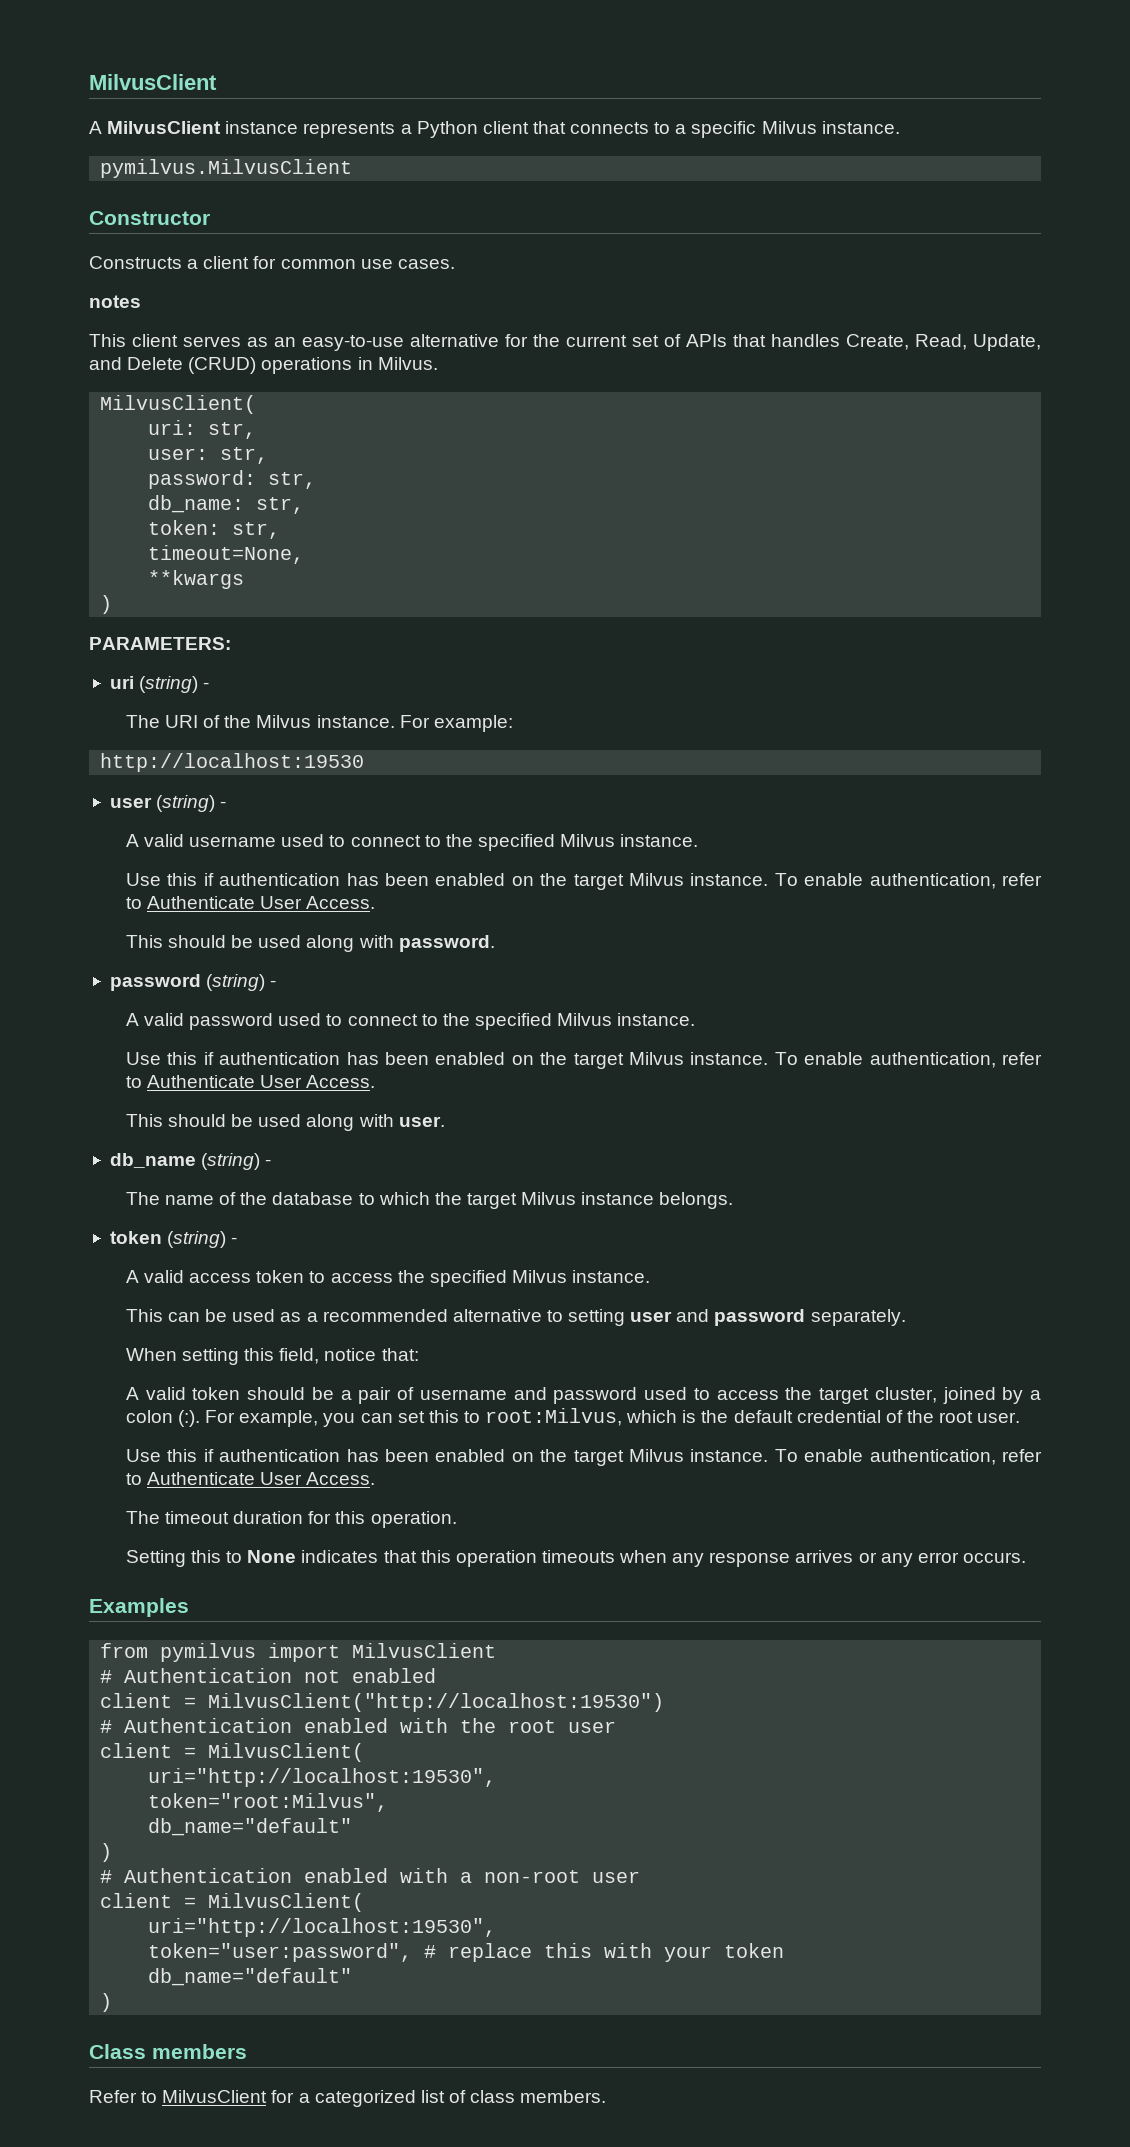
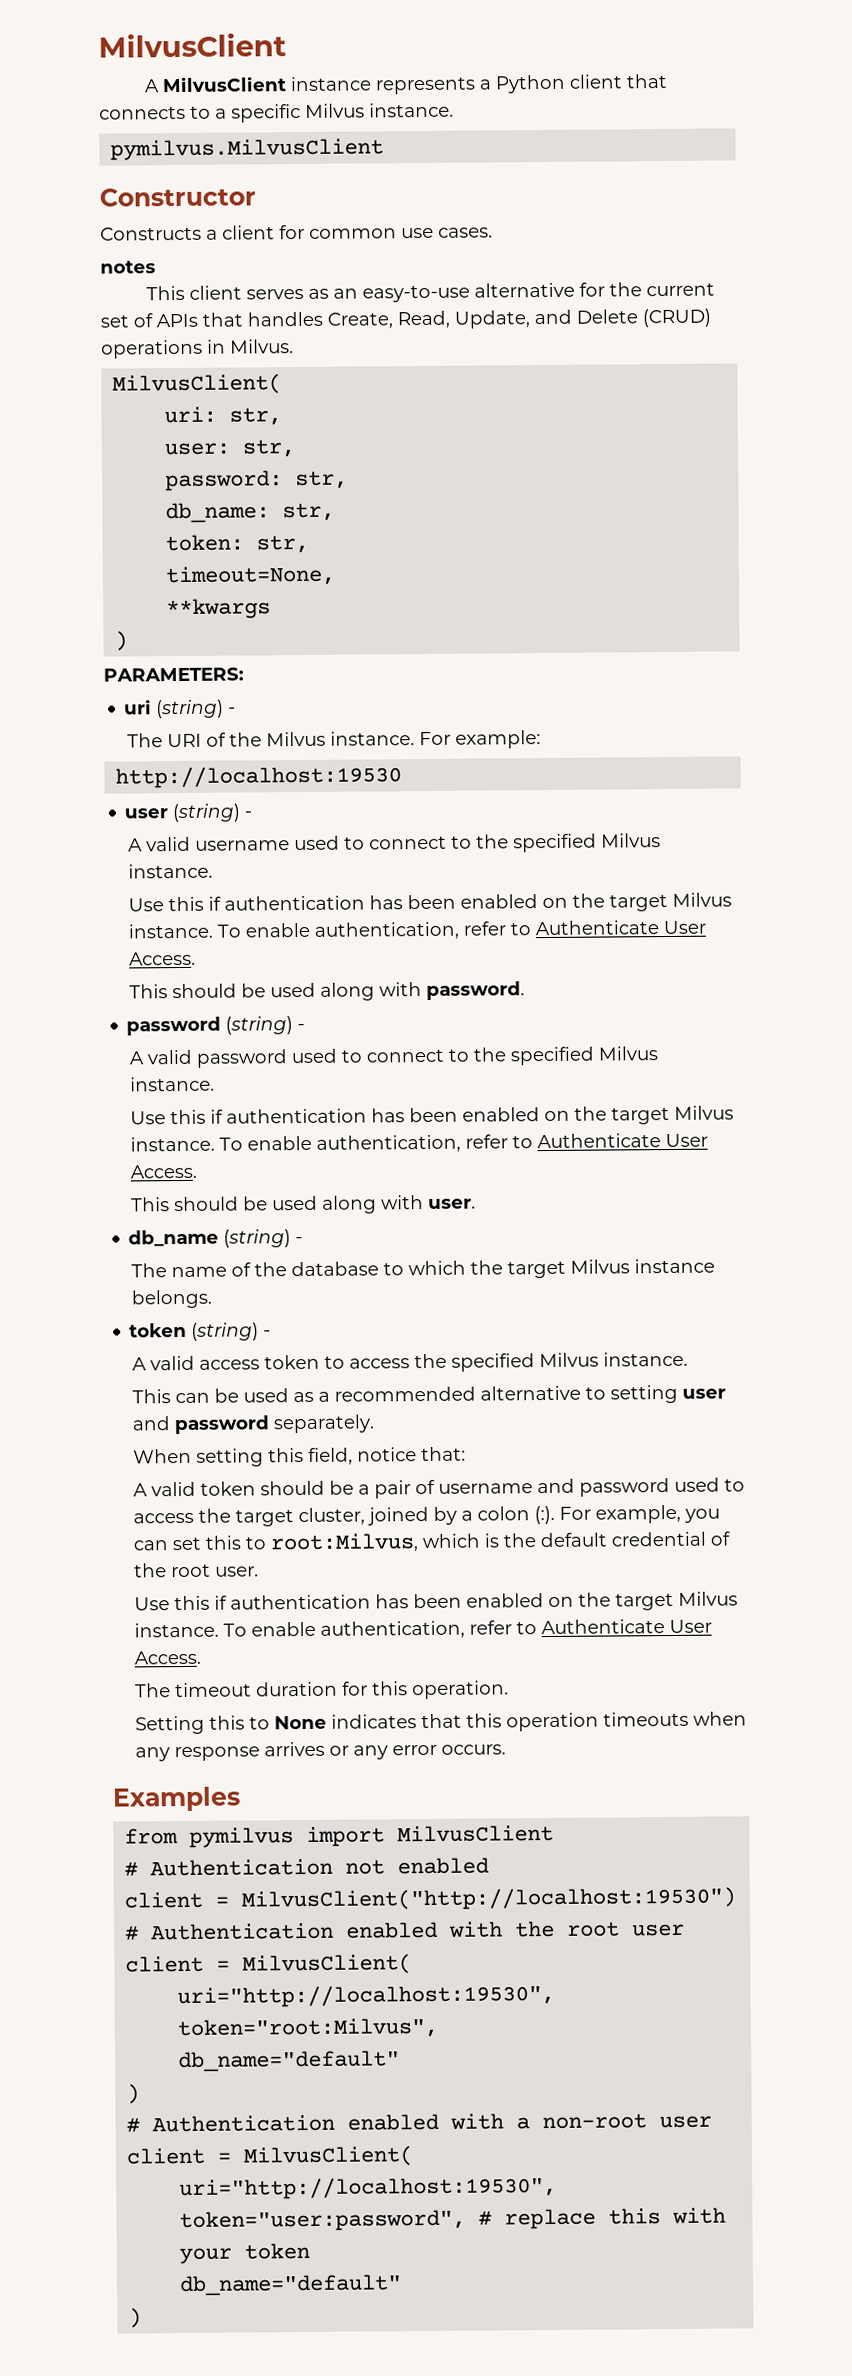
[89,2044,247,2059] [89,2090,607,2107] // Class members // Refer to MilvusClient for a categorized list of class members. -> (143, 2317) none

